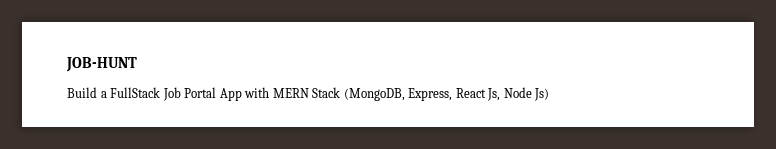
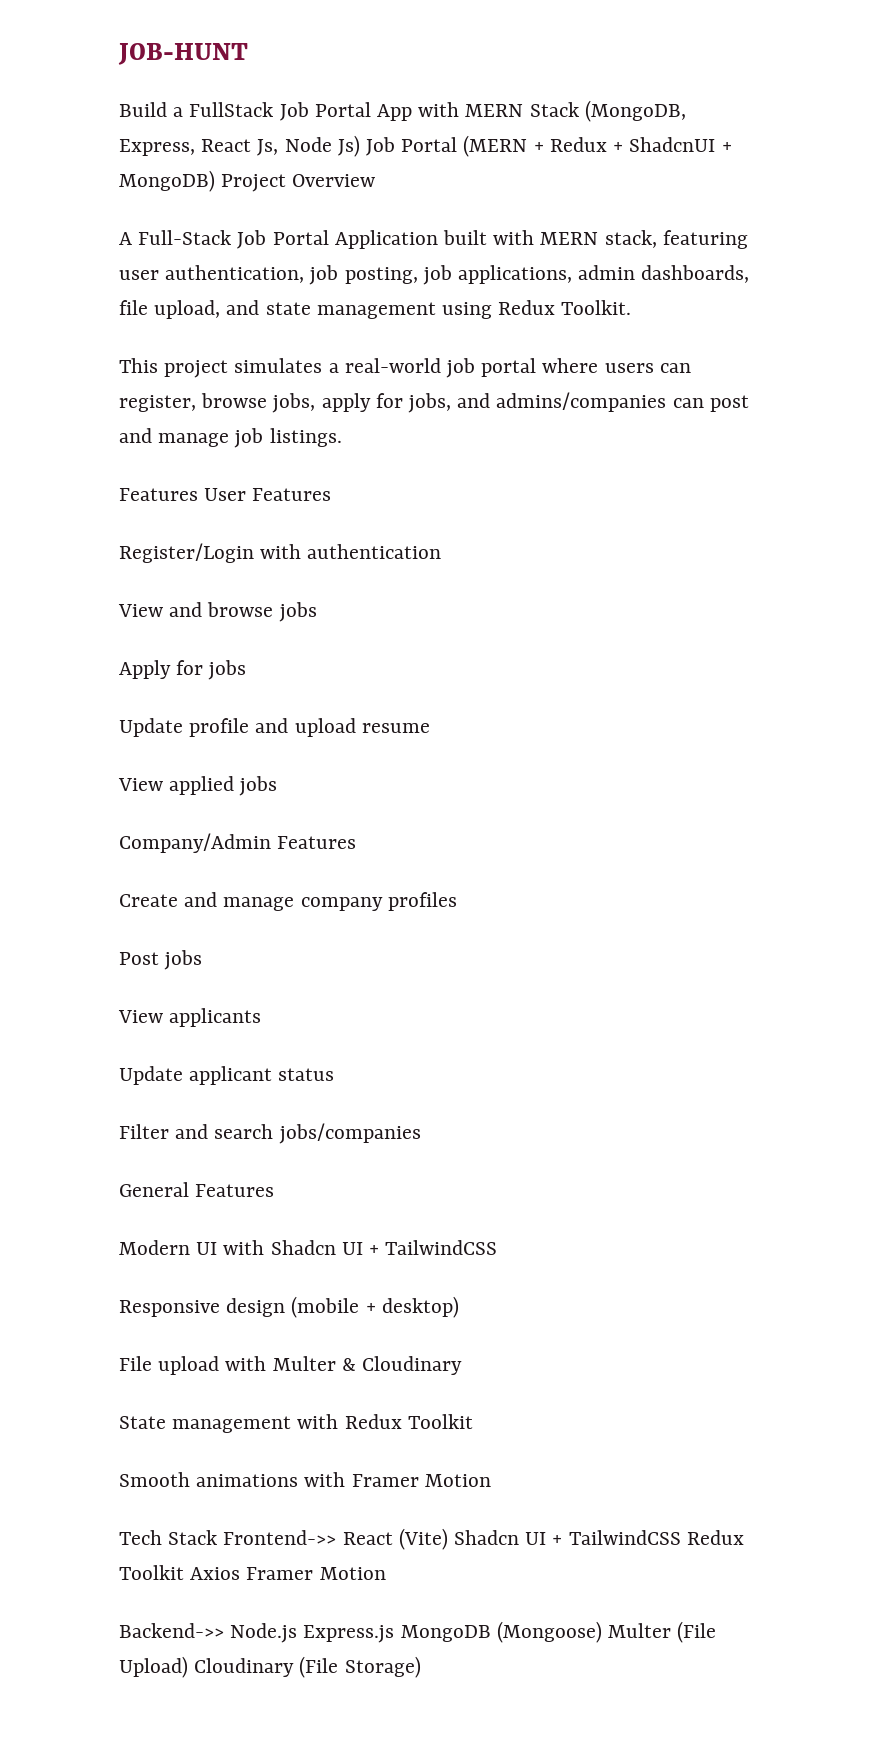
(550, 94) none -> [366,135,732,157] [119,170,376,192] [119,230,748,249] [119,265,750,285] [119,300,632,319] [119,358,691,378] [119,392,749,413] [119,428,342,448] [119,488,332,501] [119,543,442,563] [118,602,317,622] [119,660,247,680] [119,718,430,737] [118,776,278,796] [119,833,357,853] [119,892,457,911] [119,950,203,970] [118,1008,262,1027] [119,1066,335,1085] [119,1123,421,1144] [119,1182,275,1197] [119,1240,498,1255] [119,1296,459,1318] [119,1356,463,1375] [119,1414,473,1433] [119,1472,491,1487] [119,1528,744,1550] [119,1565,386,1580] [119,1621,717,1643] [119,1656,421,1678] Job Portal (MERN + Redux + ShadcnUI + MongoDB) Project Overview // A Full-Stack Job Portal Application built with MERN stack, featuring user authentication, job posting, job applications, admin dashboards, file upload, and state management using Redux Toolkit. // This project simulates a real-world job portal where users can register, browse jobs, apply for jobs, and admins/companies can post and manage job listings. // Features User Features // Register/Login with authentication // View and browse jobs // Apply for jobs // Update profile and upload resume // View applied jobs // Company/Admin Features // Create and manage company profiles // Post jobs // View applicants // Update applicant status // Filter and search jobs/companies // General Features // Modern UI with Shadcn UI + TailwindCSS // Responsive design (mobile + desktop) // File upload with Multer & Cloudinary // State management with Redux Toolkit // Smooth animations with Framer Motion // Tech Stack Frontend->> React (Vite) Shadcn UI + TailwindCSS Redux Toolkit Axios Framer Motion // Backend->> Node.js Express.js MongoDB (Mongoose) Multer (File Upload) Cloudinary (File Storage)

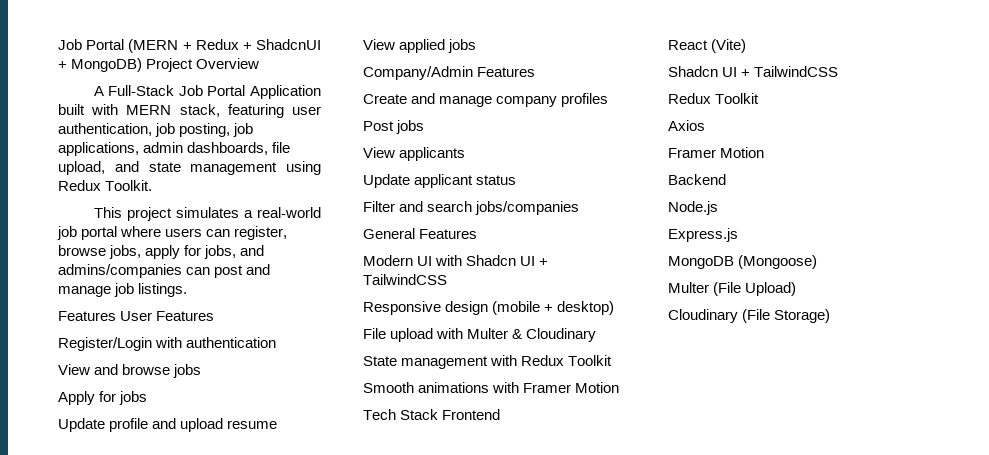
[118,43,248,65] [119,100,686,122] [119,135,360,157] JOB-HUNT // Build a FullStack Job Portal App with MERN Stack (MongoDB, Express, React Js, Node Js) -> (58, 44) none
[223,1530,337,1545] Frontend->> -> [442,409,501,420] Frontend //
[454,1530,744,1545] [119,1565,184,1580] Shadcn UI + TailwindCSS Redux Toolkit -> [668,66,839,77] [668,93,760,104] // Shadcn UI + TailwindCSS // Redux Toolkit //
[246,1567,386,1580] [119,1623,224,1638] Framer Motion // Backend->> -> [668,147,765,158] [668,174,726,185] // Framer Motion // Backend //
(298, 1633) none -> (718, 208) //
(395, 1634) none -> (738, 235) //
(602, 1632) none -> (818, 262) //
(188, 1667) none -> (797, 289) //

